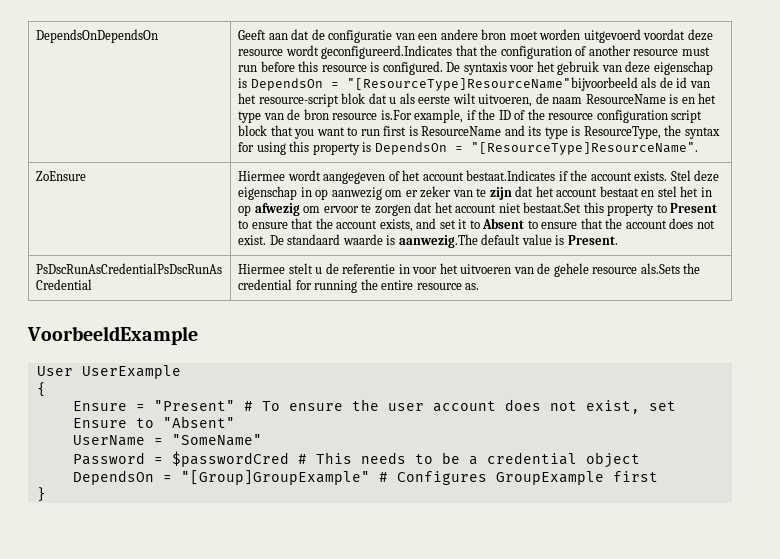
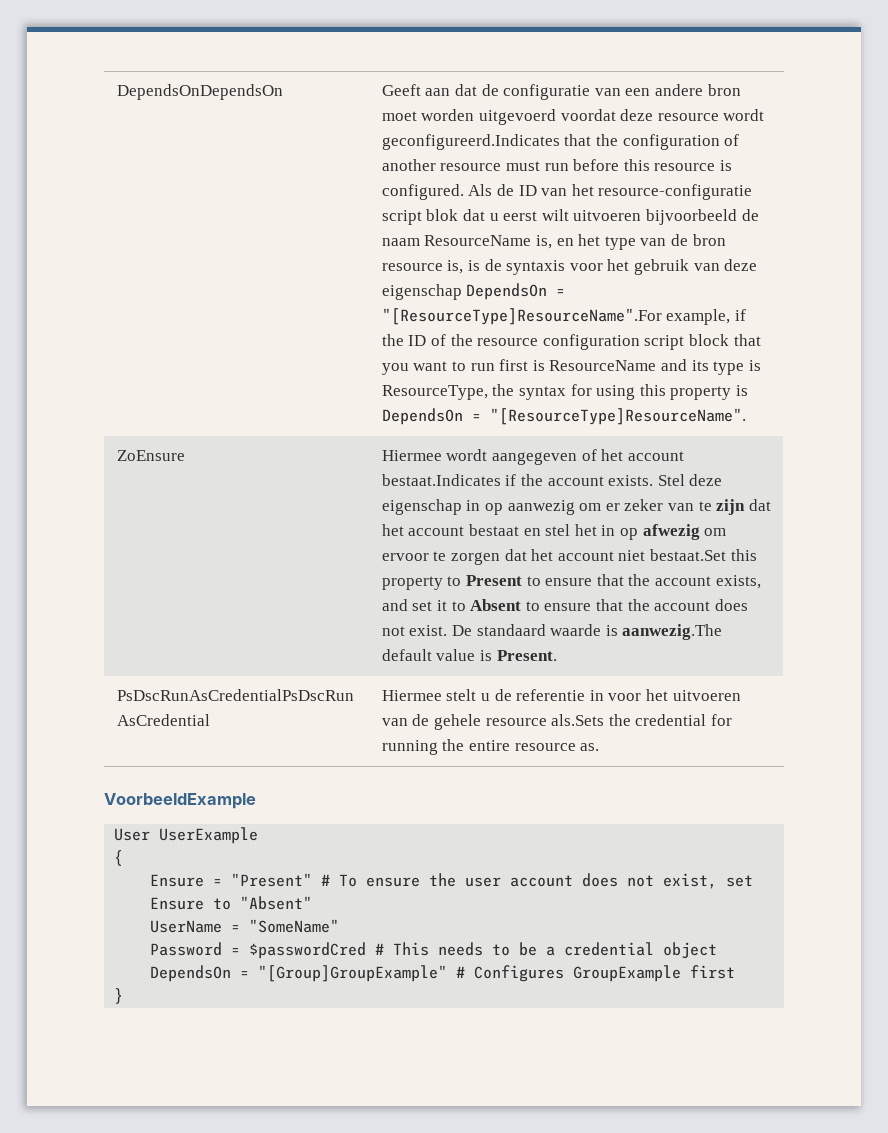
[446,62,461,72] De -> [468,184,753,200] [381,209,759,225] [381,234,726,250] [381,259,502,274] Als de ID van het resource-configuratie script blok dat u eerst wilt uitvoeren bijvoorbeeld de naam ResourceName is, en het type van de bron resource is, is de
[238,77,710,91] [238,93,717,107] [238,109,412,123] is DependsOn = "[ResourceType]ResourceName"bijvoorbeeld als de id van het resource-script blok dat u als eerste wilt uitvoeren, de naam ResourceName is en het type van de bron resource is.For -> [466,283,566,300] [381,308,662,325] DependsOn = "[ResourceType]ResourceName".For

